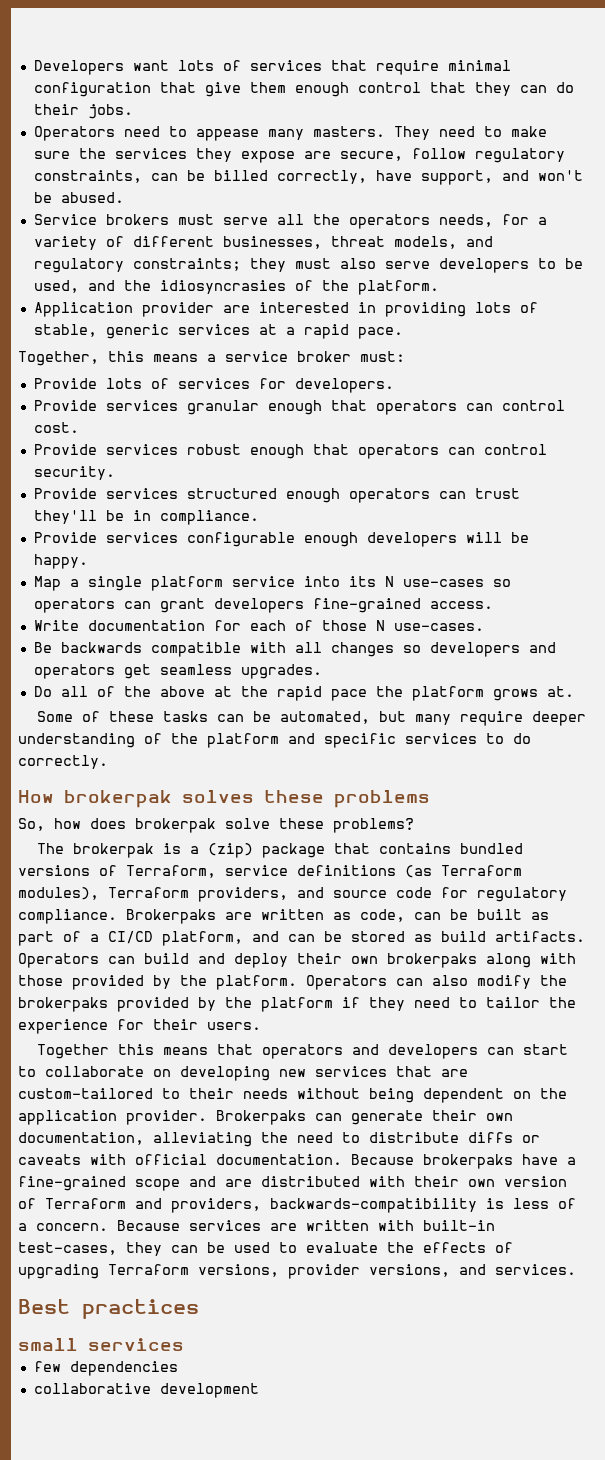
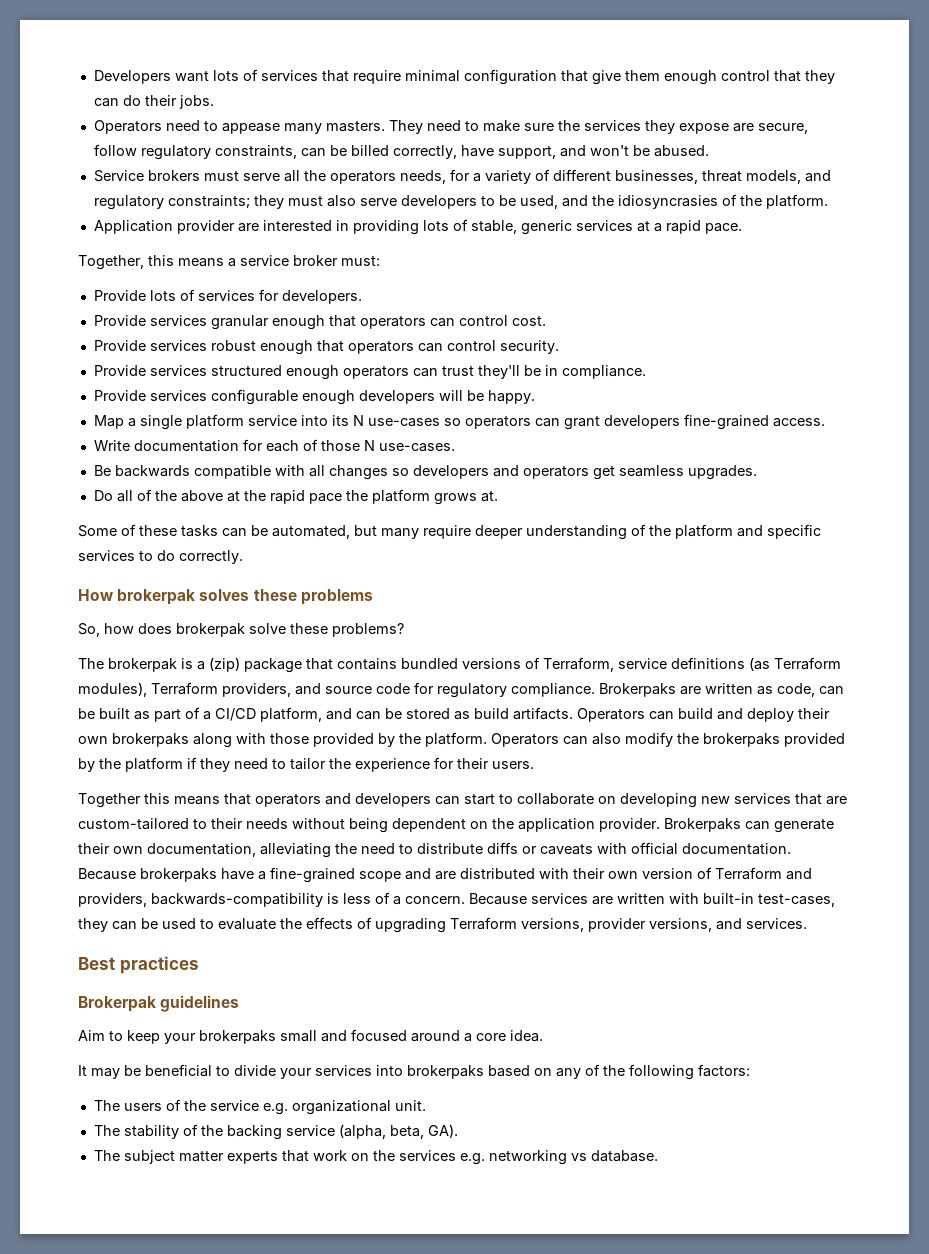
[18,1338,184,1351] [33,1361,178,1376] [33,1383,259,1398] small services // few dependencies // collaborative development -> [78,995,240,1012] [78,1029,543,1044] [78,1064,750,1080] [93,1099,426,1115] [93,1124,458,1140] [93,1150,658,1165] Brokerpak guidelines // Aim to keep your brokerpaks small and focused around a core idea. // It may be beneficial to divide your services into brokerpaks based on any of the following factors: // The users of the service e.g. organizational unit. // The stability of the backing service (alpha, beta, GA). // The subject matter experts that work on the services e.g. networking vs database.

